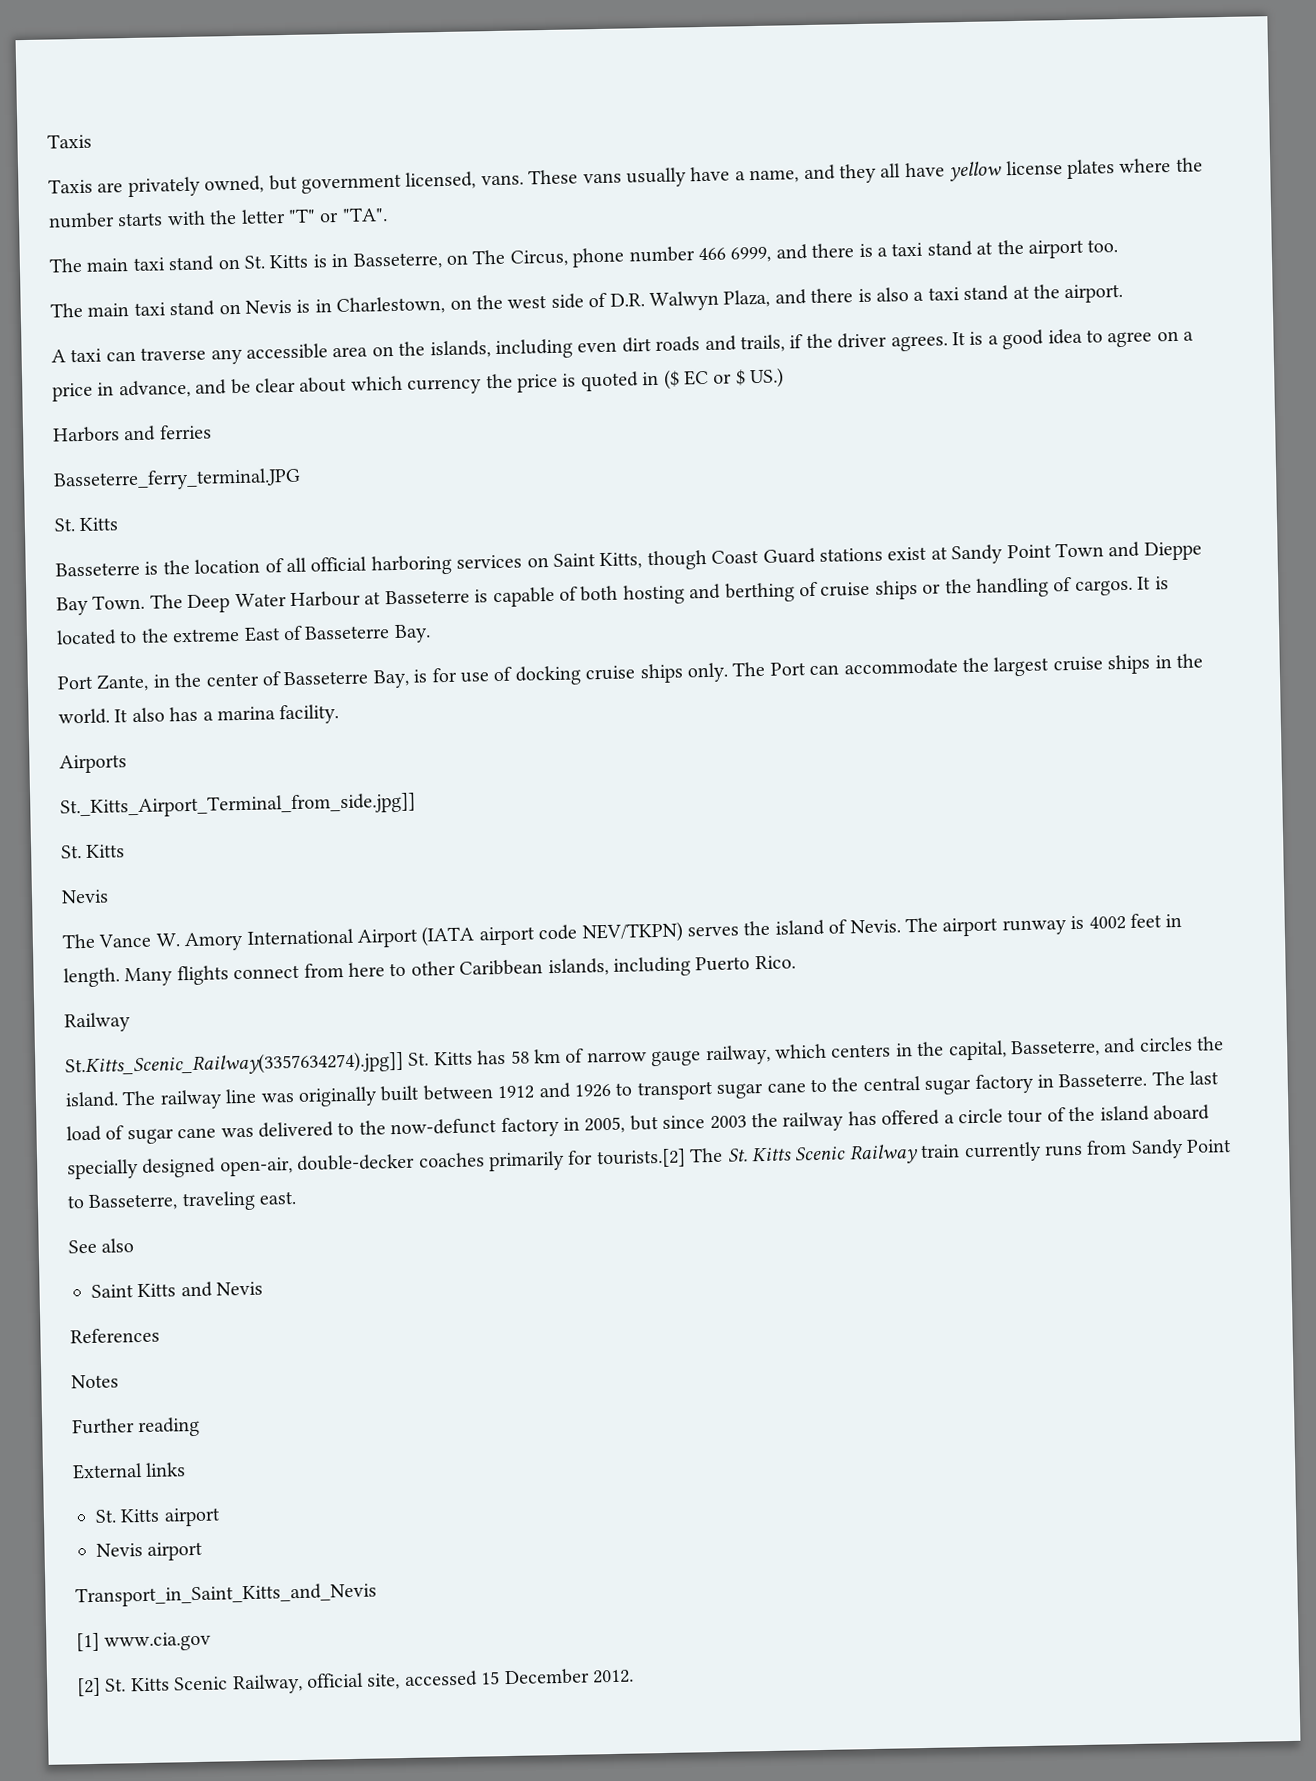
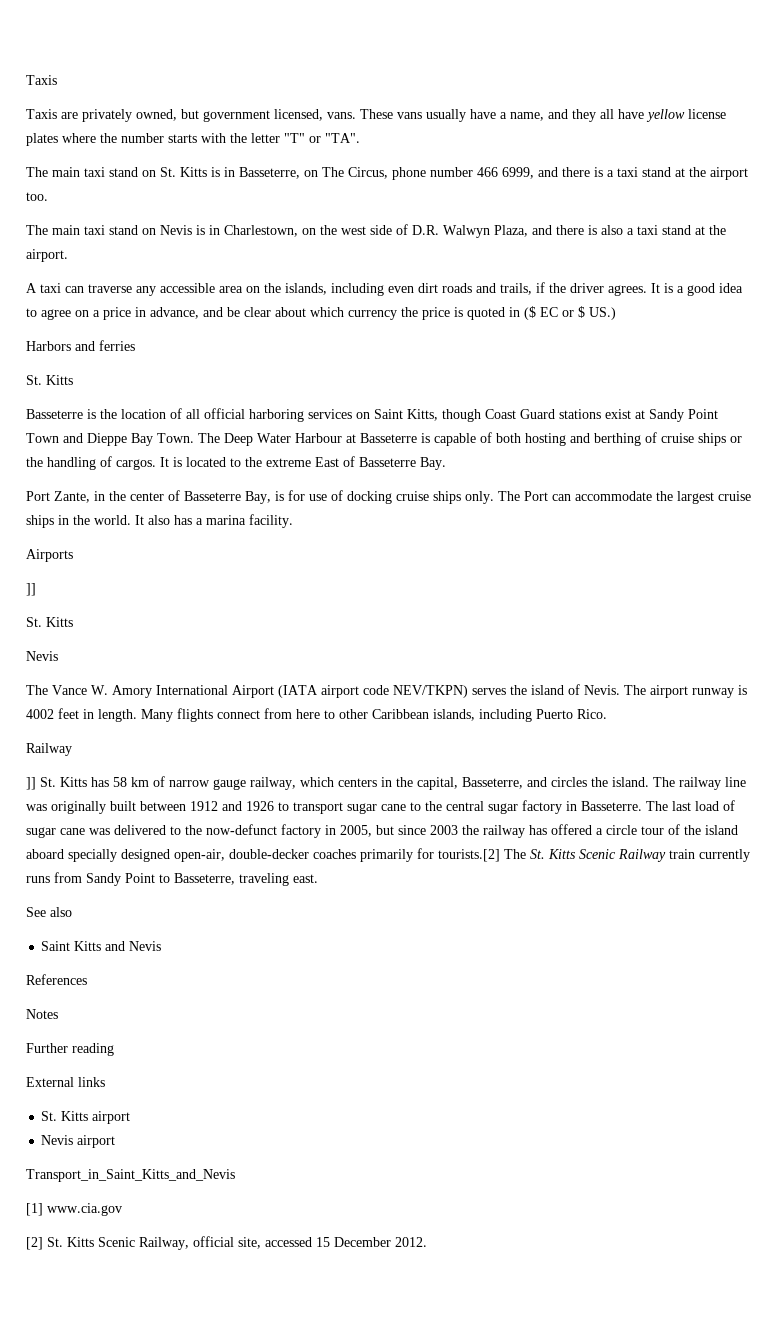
[53,467,301,492] // Basseterre_ferry_terminal.JPG -> (135, 345) none
[60,792,416,819] St._Kitts_Airport_Terminal_from_side.jpg]] -> [26,583,36,596] ]]
[65,1050,404,1078] St.Kitts_Scenic_Railway(3357634274).jpg]] -> [26,777,36,790] ]]

